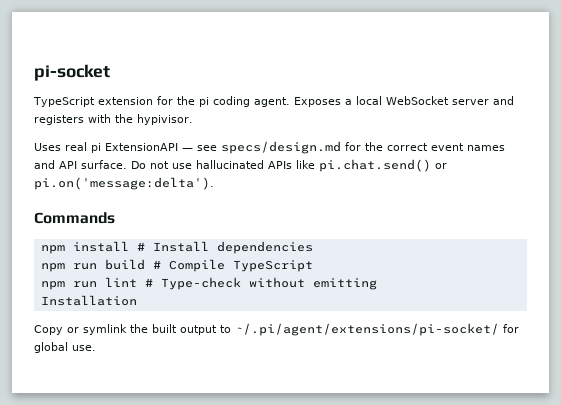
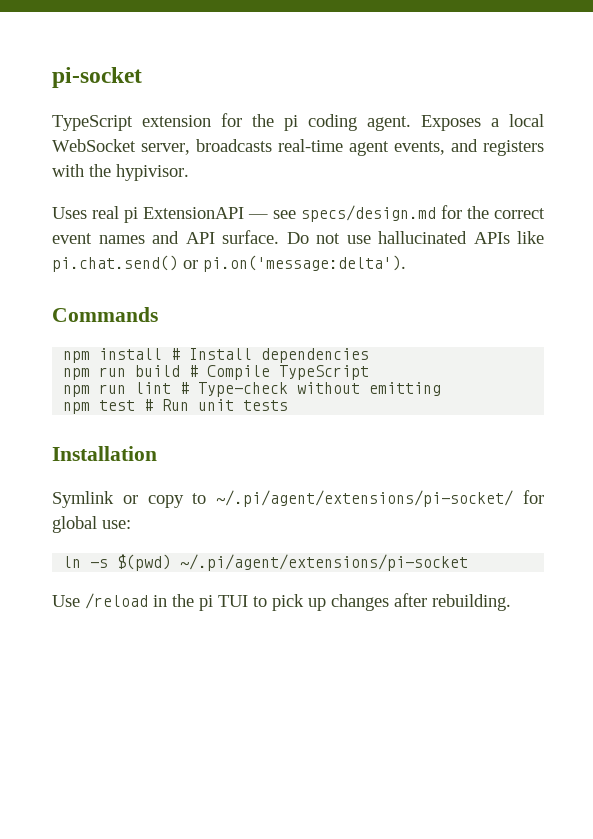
[451,99,489,105] server -> [141,139,445,156] server, broadcasts real-time agent events,
[40,295,137,306] [34,323,519,336] [34,342,96,353] Installation // Copy or symlink the built output to ~/.pi/agent/extensions/pi-socket/ for global use. -> [63,399,289,414] [52,446,157,461] [52,490,544,508] [52,516,131,533] [63,554,469,571] [52,593,511,611] npm test # Run unit tests // Installation // Symlink or copy to ~/.pi/agent/extensions/pi-socket/ for global use: // ln -s $(pwd) ~/.pi/agent/extensions/pi-socket // Use /reload in the pi TUI to pick up changes after rebuilding.

